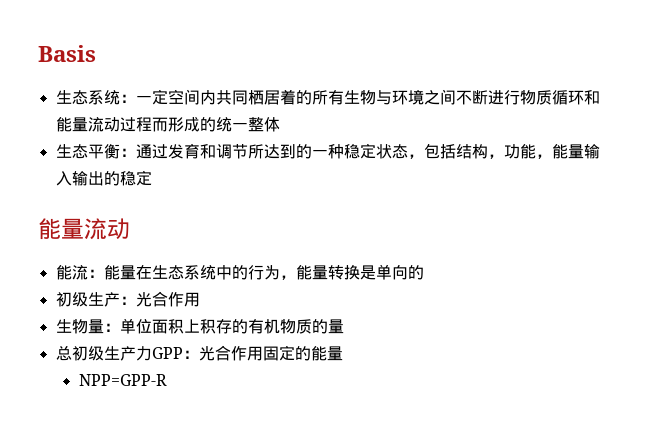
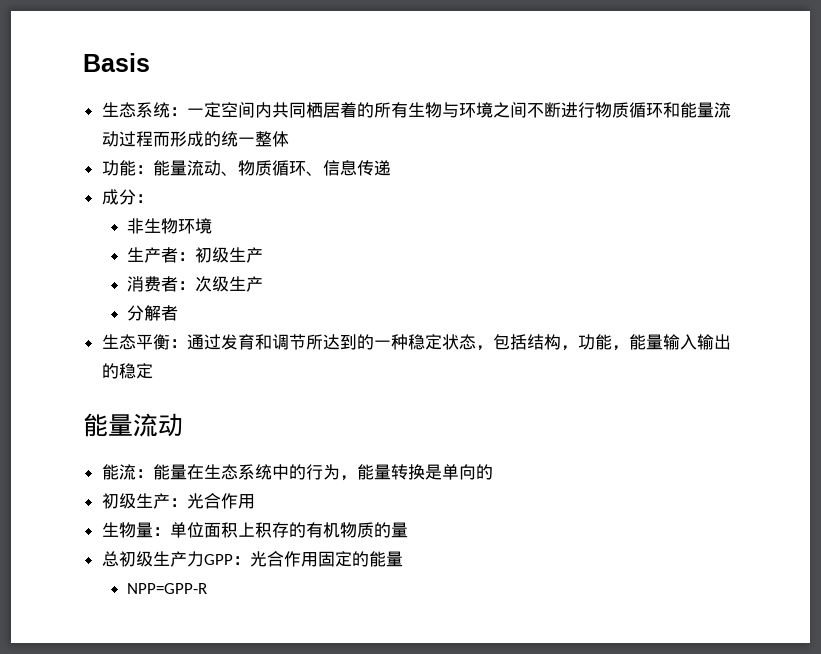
(280, 124) none -> [101,160,391,176] [101,189,153,205] [127,218,213,234] [127,247,264,263] [127,276,264,292] [127,305,179,321] // 功能：能量流动、物质循环、信息传递 // 成分： // 非生物环境 // 生产者：初级生产 // 消费者：次级生产 // 分解者

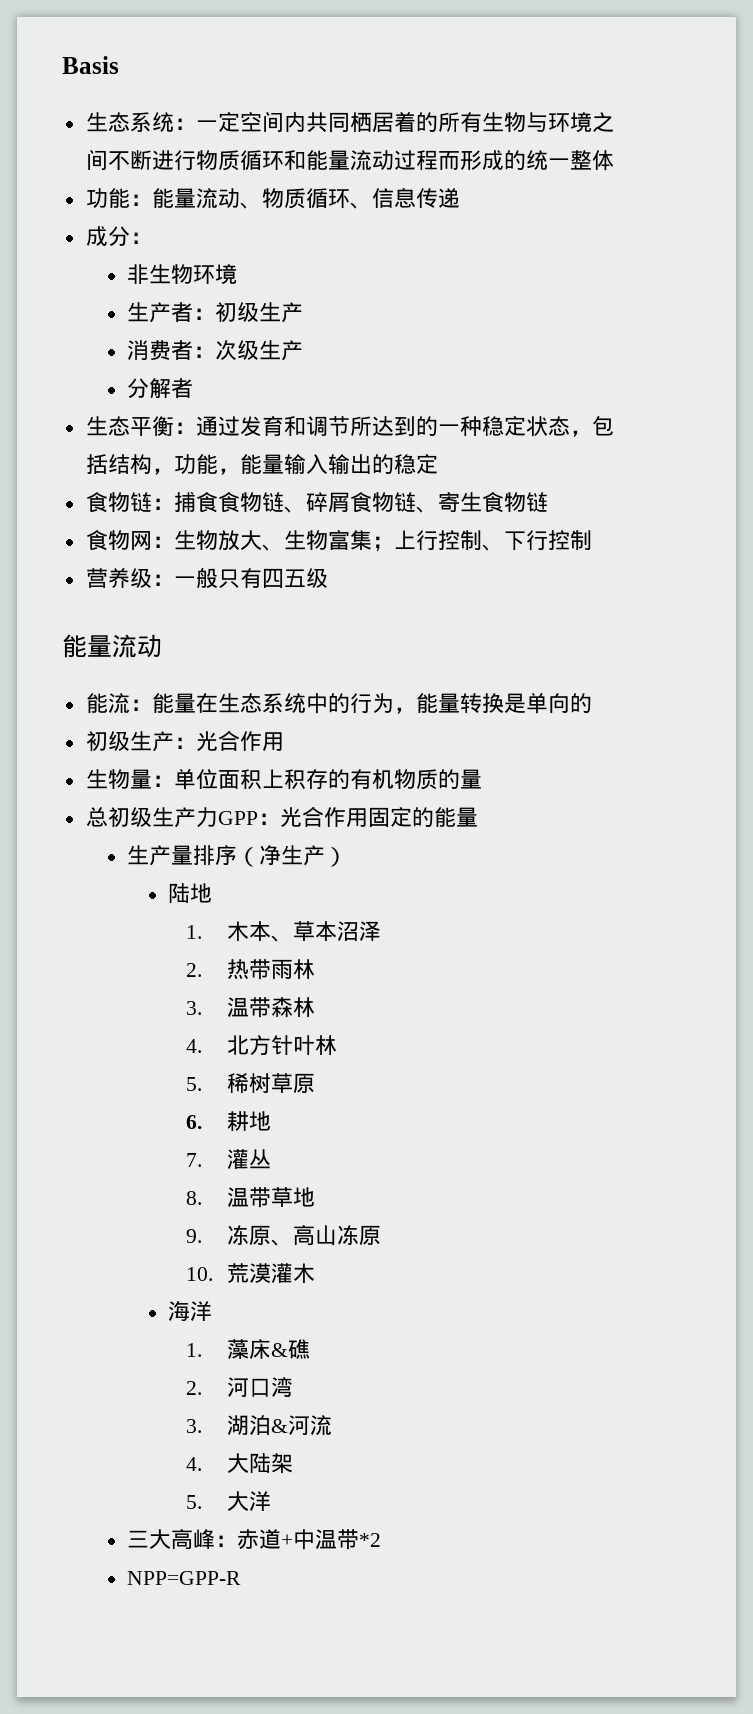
(153, 371) none -> [85,491,548,513] [85,529,592,551] [85,568,328,589] // 食物链：捕食食物链、碎屑食物链、寄生食物链 // 食物网：生物放大、生物富集；上行控制、下行控制 // 营养级：一般只有四五级
(403, 559) none -> [126,845,347,867] [168,883,213,904] [185,921,382,942] [185,959,316,980] [185,997,316,1018] [185,1035,338,1055] [185,1073,316,1094] [185,1111,272,1132] [185,1149,272,1170] [185,1187,316,1208] [185,1225,382,1246] [185,1263,316,1284] [168,1301,213,1321] [185,1339,311,1360] [185,1377,294,1397] [185,1415,333,1436] [185,1453,294,1474] [185,1491,272,1511] [126,1529,381,1550] // 生产量排序（净生产） // 陆地 // 1.木本、草本沼泽 // 2.热带雨林 // 3.温带森林 // 4.北方针叶林 // 5.稀树草原 // 6.耕地 // 7.灌丛 // 8.温带草地 // 9.冻原、高山冻原 // 10.荒漠灌木 // 海洋 // 1.藻床&礁 // 2.河口湾 // 3.湖泊&河流 // 4.大陆架 // 5.大洋 // 三大高峰：赤道+中温带*2

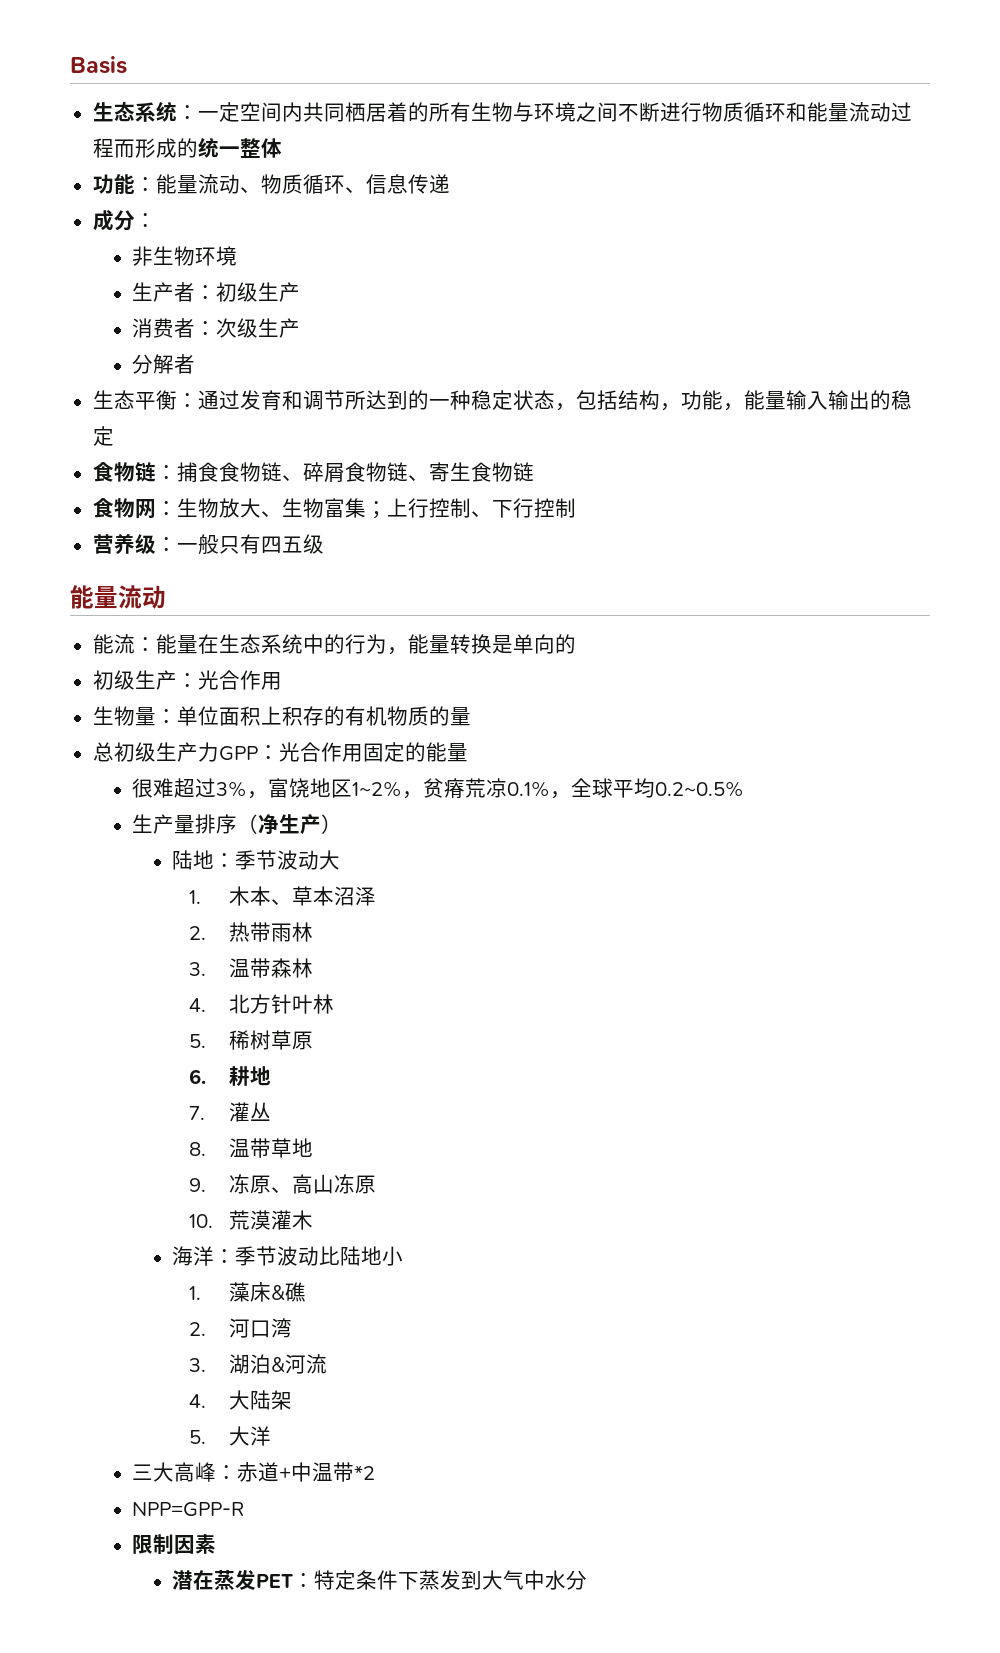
(478, 817) none -> [132,778,745,799] // 很难超过3%，富饶地区1~2%，贫瘠荒凉0.1%，全球平均0.2~0.5%
(213, 893) none -> [214,850,341,870] ：季节波动大
(213, 1311) none -> [214,1246,404,1266] ：季节波动比陆地小
(241, 1578) none -> [132,1534,217,1554] [172,1570,588,1590] // 限制因素 // 潜在蒸发PET：特定条件下蒸发到大气中水分

